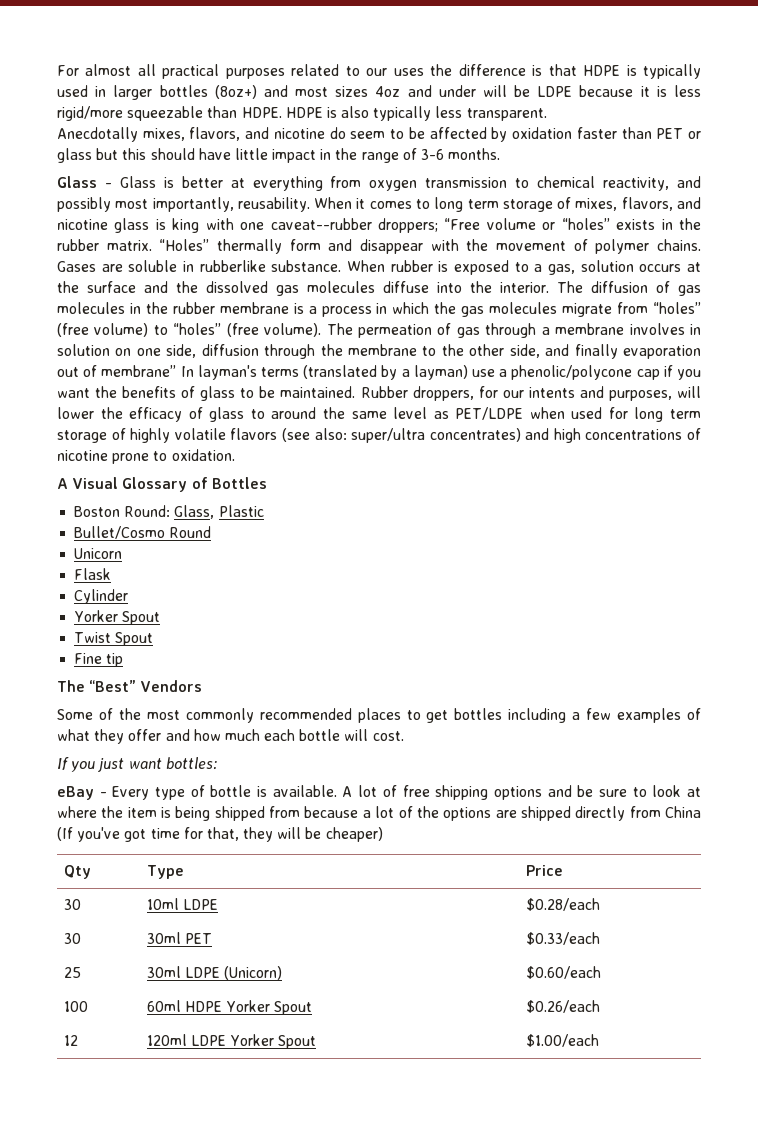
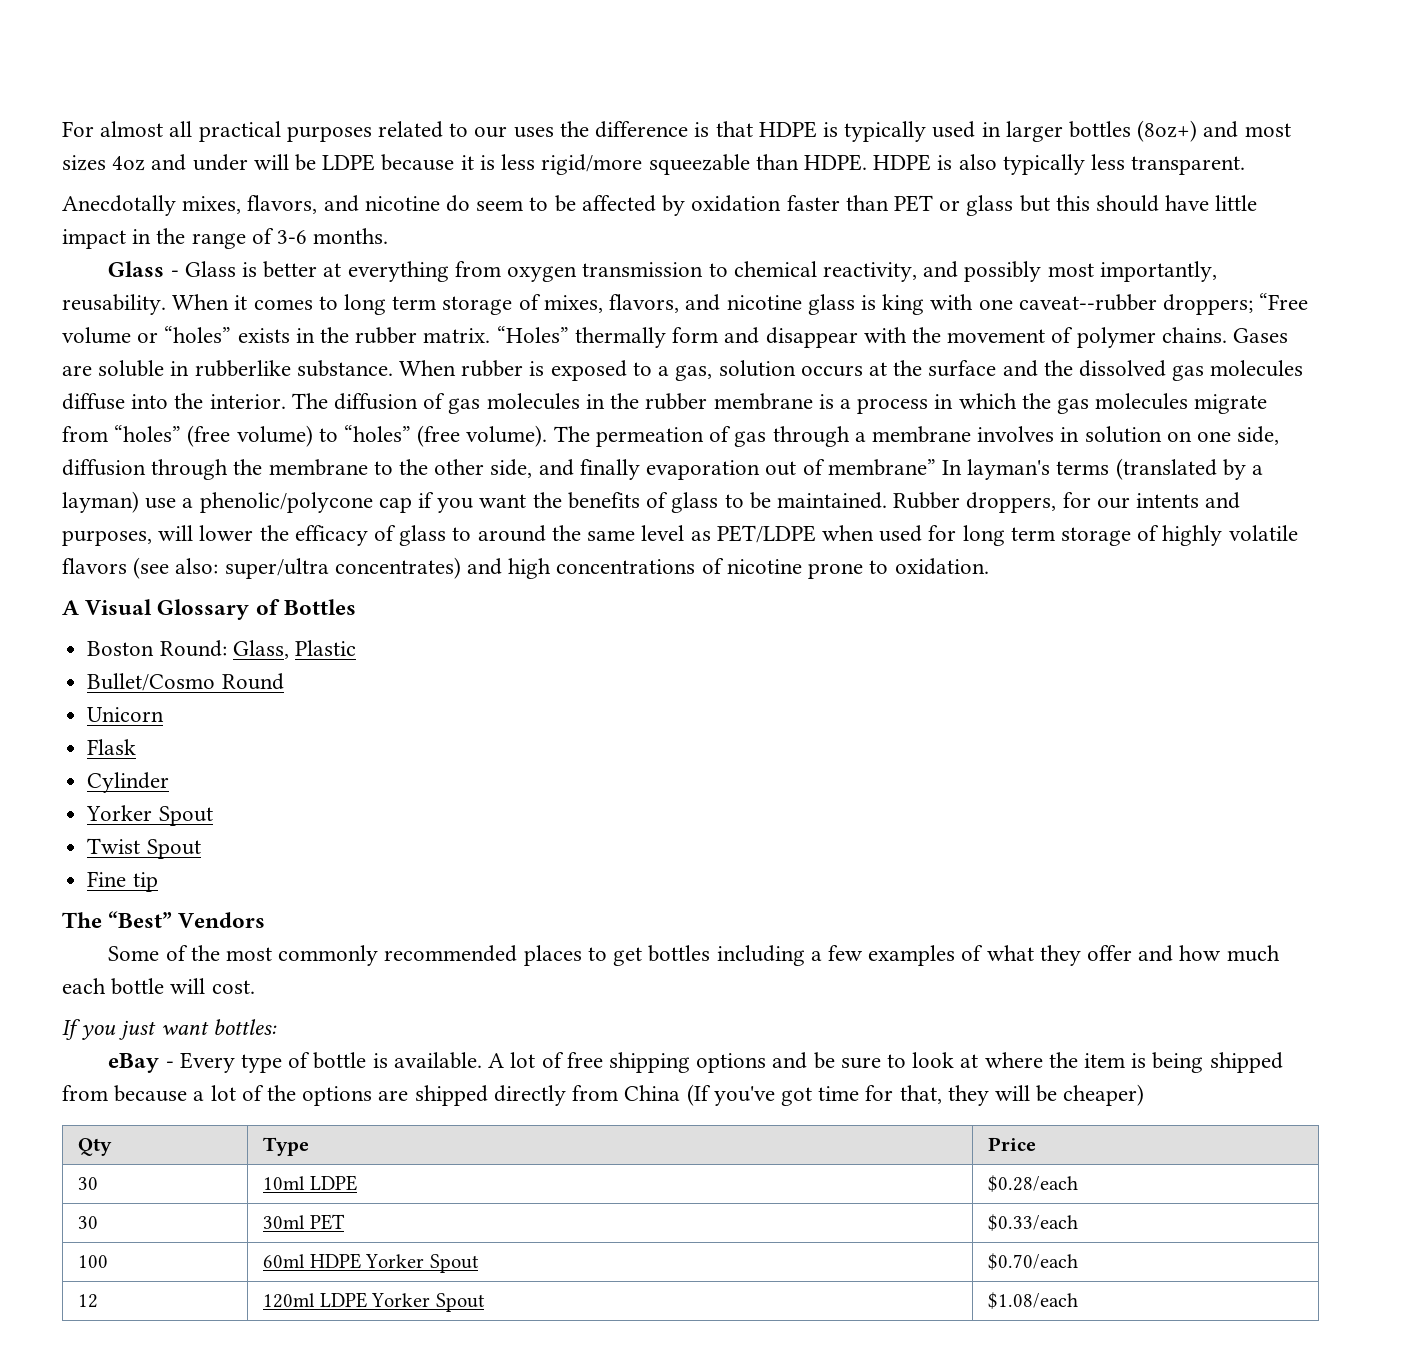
[63,967,81,978] [146,966,282,980] [525,966,601,979] // 25 | 30ml LDPE (Unicorn) | $0.60/each -> (1079, 1222) none
[525,1000,600,1013] $0.26/each -> [988,1253,1079,1270] $0.70/each
[525,1034,599,1047] $1.00/each -> [988,1292,1079,1309] $1.08/each

